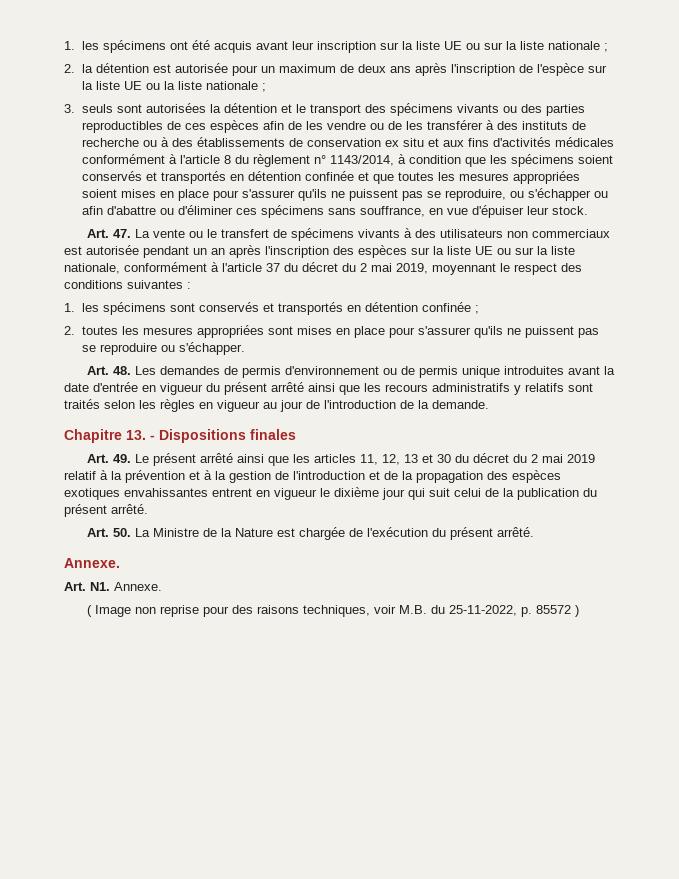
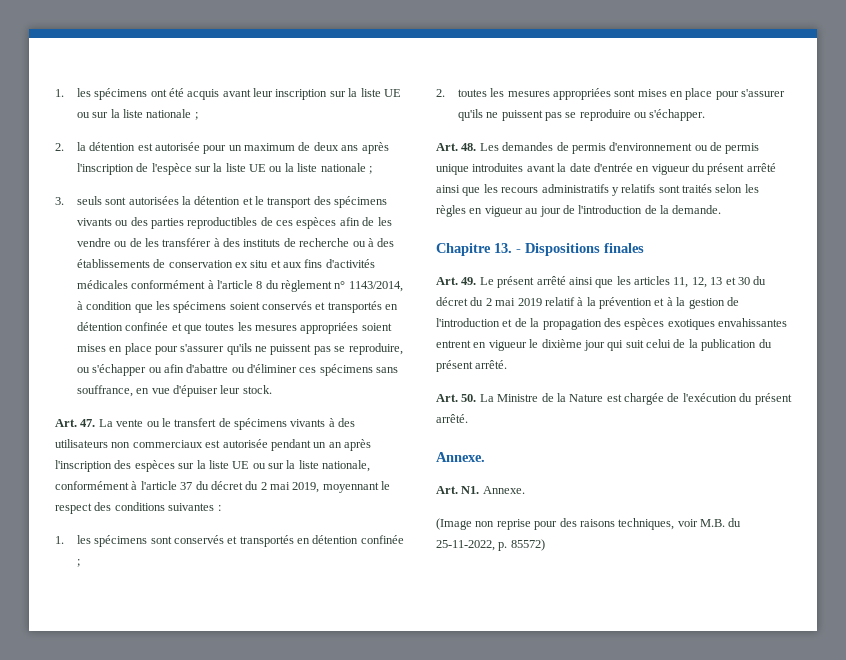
[86,605,131,617] ( Image -> [436,518,472,530] (Image
[535,605,579,617] 85572 ) -> [510,539,545,551] 85572)

